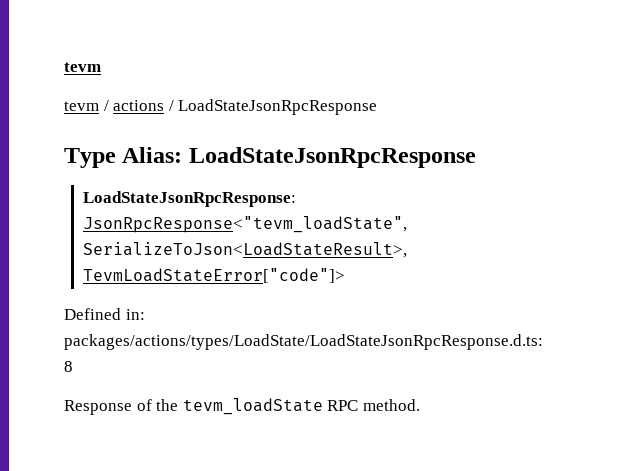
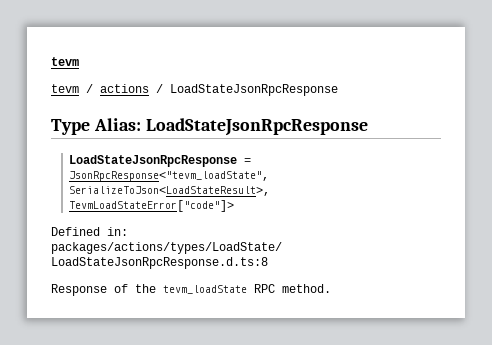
[83,191,297,207] LoadStateJsonRpcResponse: -> [69,155,252,167] LoadStateJsonRpcResponse =

